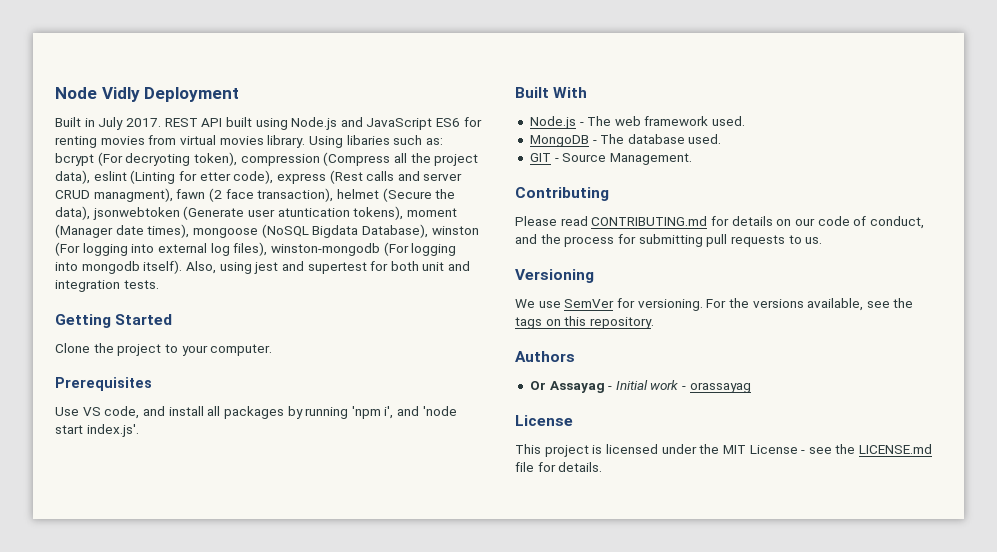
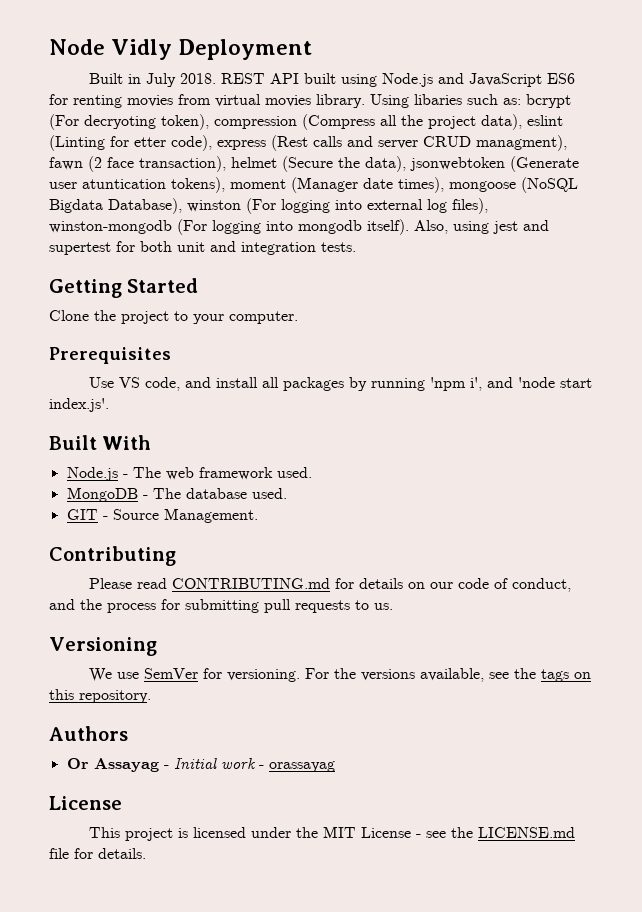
[125,118,161,127] 2017. -> [179,73,216,84] 2018.

